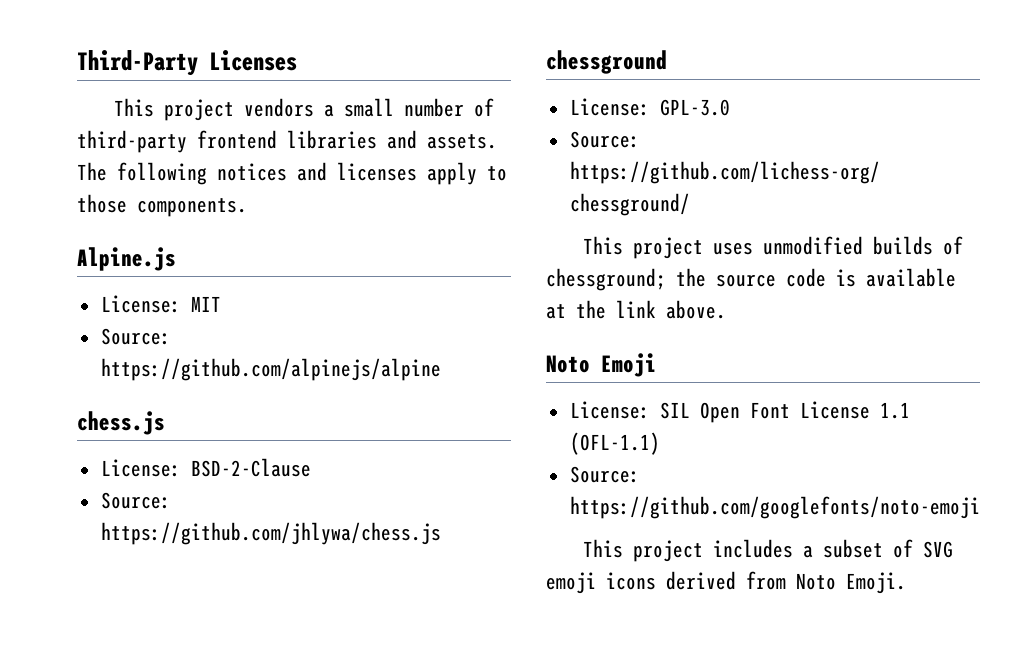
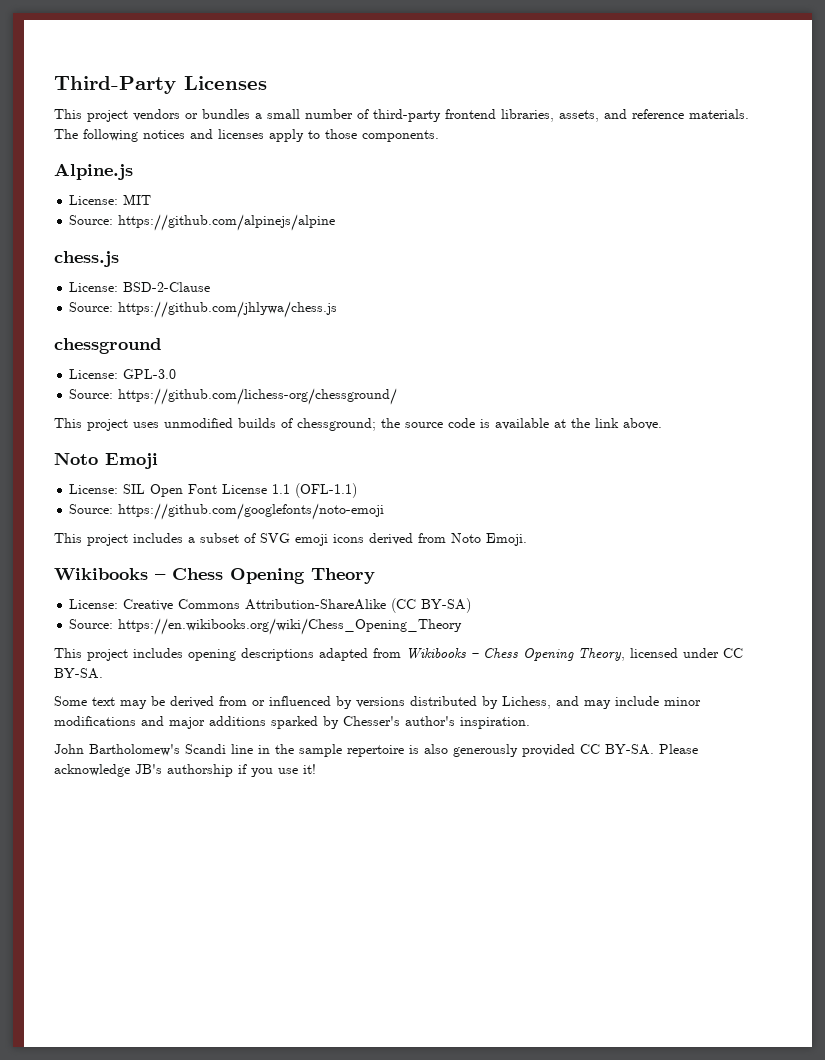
(315, 107) none -> [185,109,250,119] or bundles
[287,130,497,149] libraries and assets. -> [501,109,749,122] libraries, assets, and reference materials.
(906, 583) none -> [54,568,375,584] [69,598,472,613] [69,618,463,635] [54,648,743,661] [54,668,103,679] [54,696,701,709] [54,716,530,729] [54,744,698,757] [54,764,316,777] // Wikibooks – Chess Opening Theory // License: Creative Commons Attribution-ShareAlike (CC BY-SA) // Source: https://en.wikibooks.org/wiki/Chess_Opening_Theory // This project includes opening descriptions adapted from Wikibooks – Chess Opening Theory, licensed under CC BY-SA. // Some text may be derived from or influenced by versions distributed by Lichess, and may include minor modifications and major additions sparked by Chesser's author's inspiration. // John Bartholomew's Scandi line in the sample repertoire is also generously provided CC BY-SA. Please acknowledge JB's authorship if you use it!

